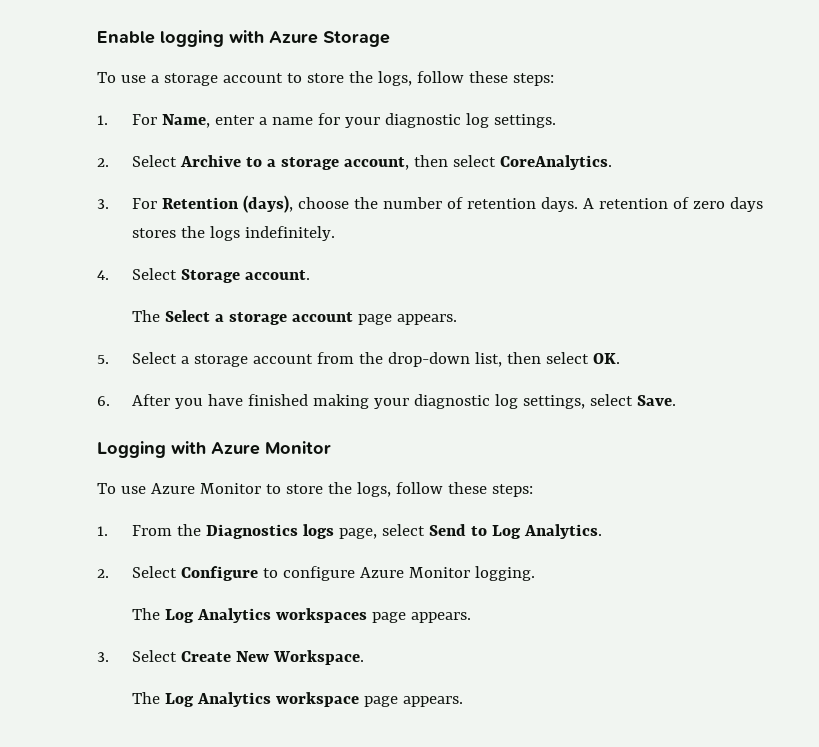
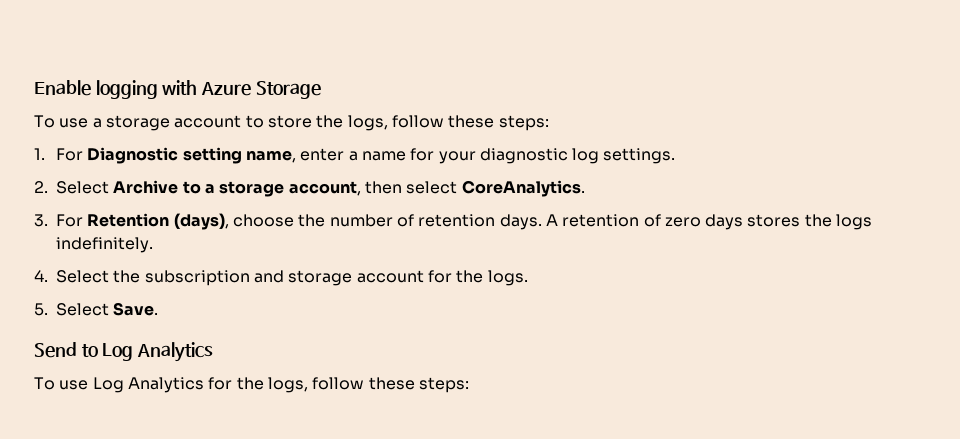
[161,114,210,128] Name, -> [87,147,296,164] Diagnostic setting name,
[180,269,310,283] [131,310,457,325] [97,352,620,367] [97,394,676,409] [97,441,331,458] [97,482,533,497] [97,524,602,539] [97,566,535,581] [131,608,471,623] [97,650,364,665] [131,692,463,707] Storage account. // The Select a storage account page appears. // 5. Select a storage account from the drop-down list, then select OK. // 6. After you have finished making your diagnostic log settings, select Save. // Logging with Azure Monitor // To use Azure Monitor to store the logs, follow these steps: // 1. From the Diagnostics logs page, select Send to Log Analytics. // 2. Select Configure to configure Azure Monitor logging. // The Log Analytics workspaces page appears. // 3. Select Create New Workspace. // The Log Analytics workspace page appears. -> [113,270,528,286] [34,302,159,316] [34,342,214,362] [34,377,469,393] the subscription and storage account for the logs. // 5. Select Save. // Send to Log Analytics // To use Log Analytics for the logs, follow these steps:

